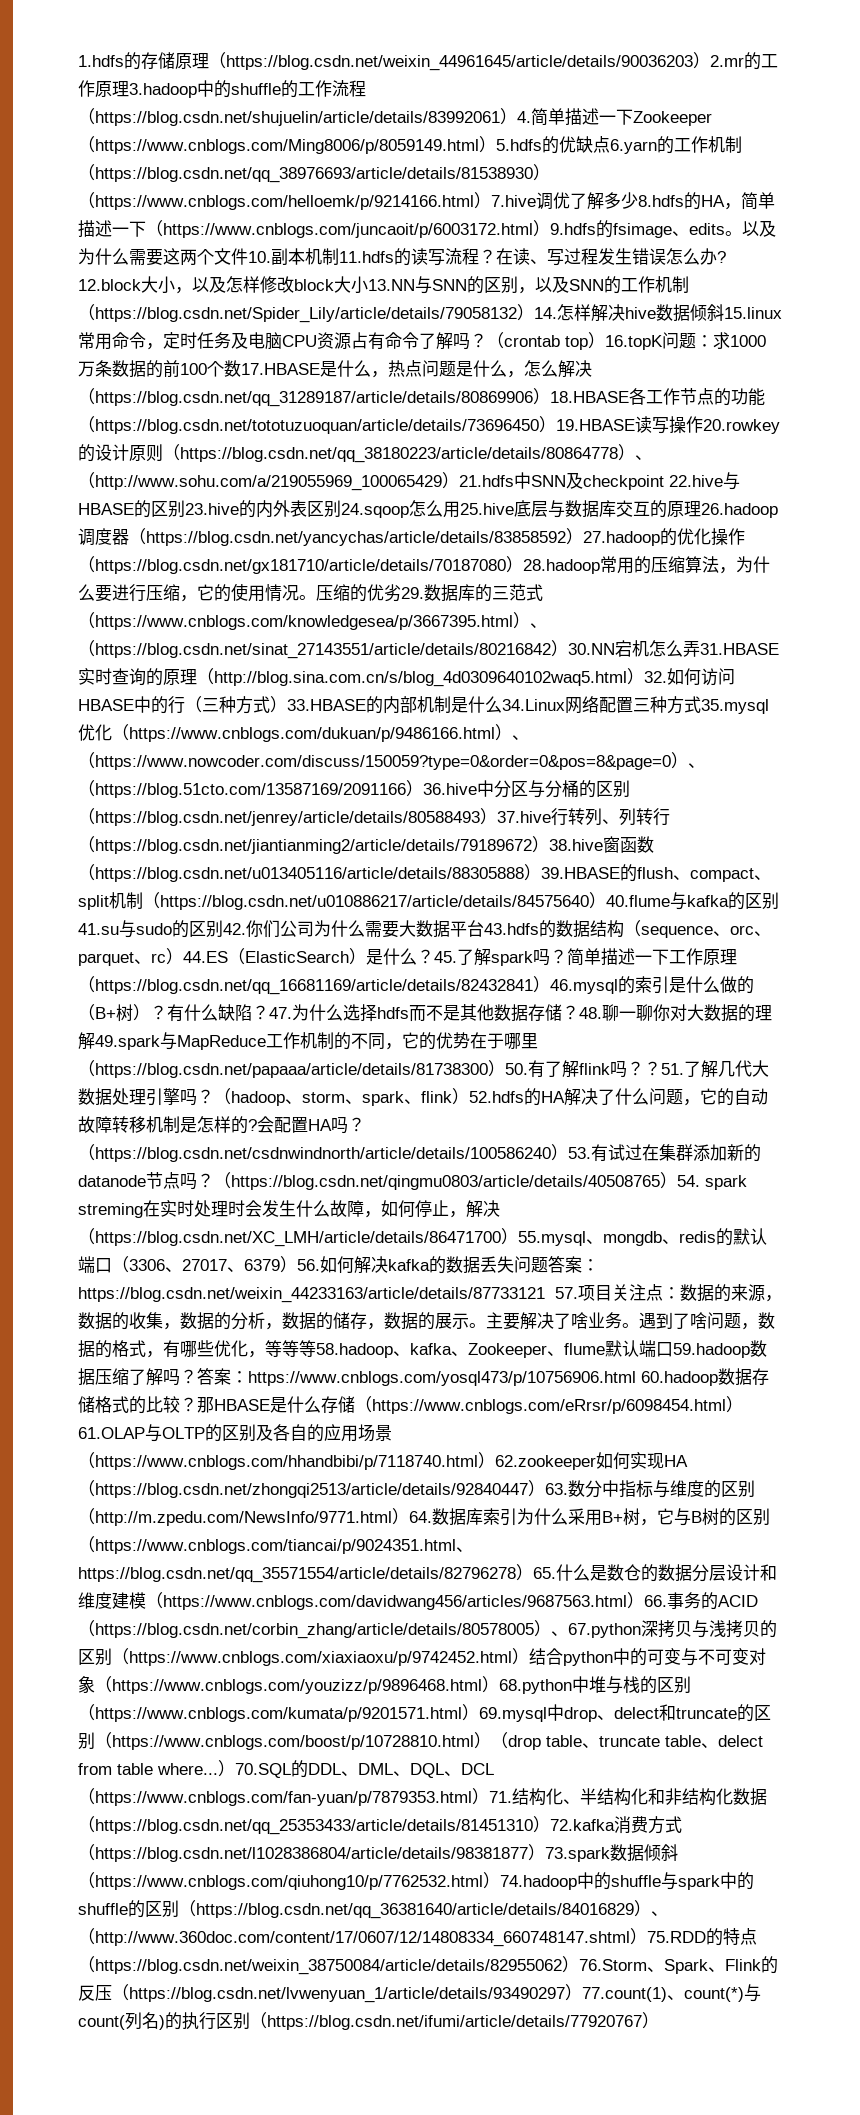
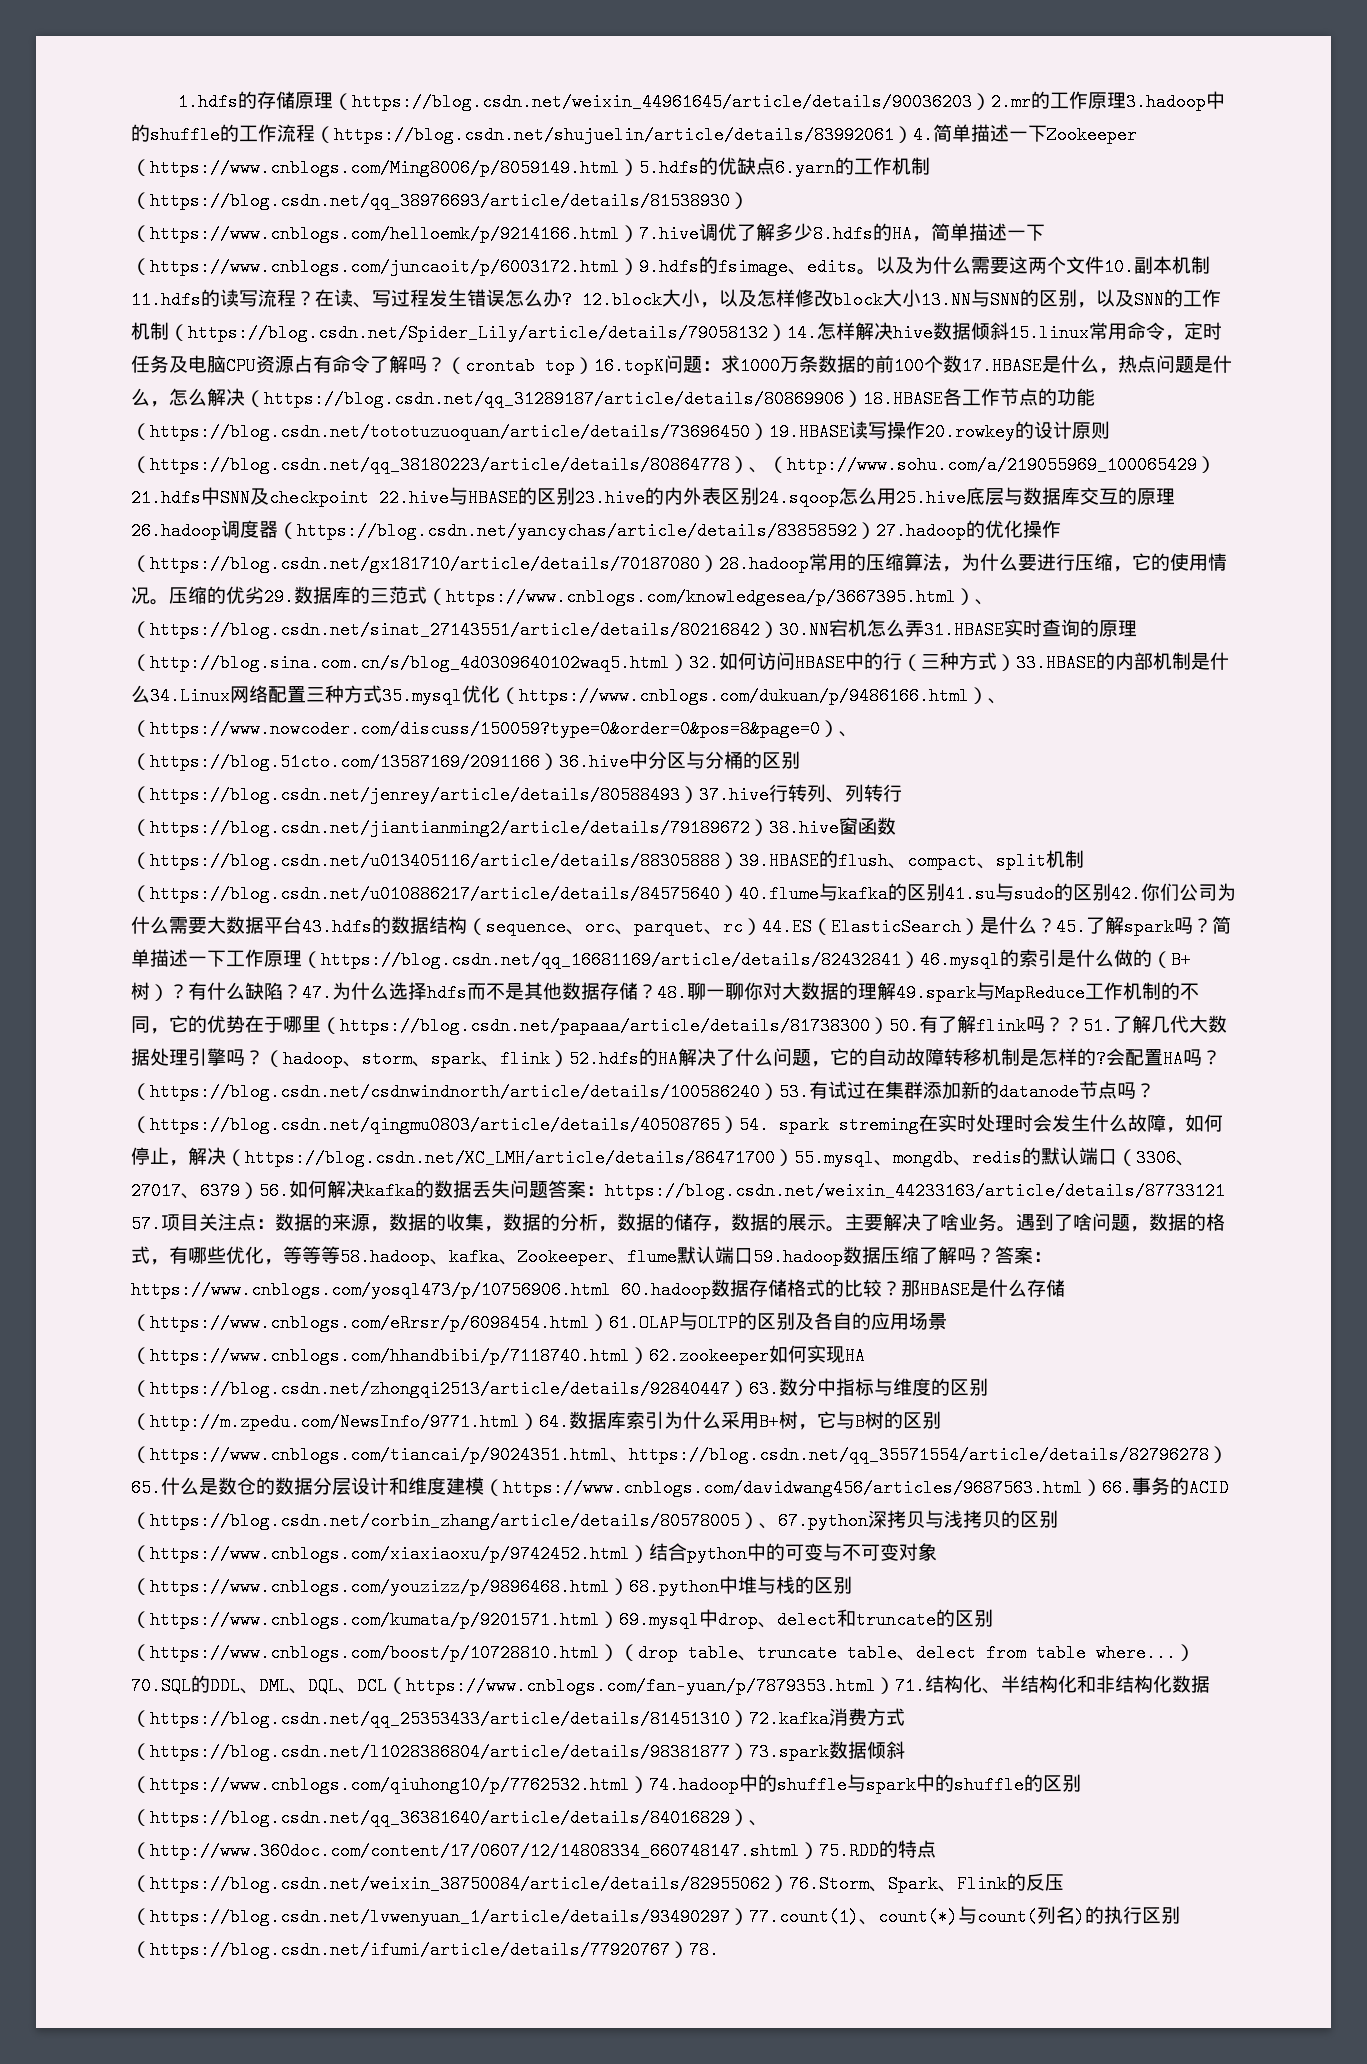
(659, 2020) none -> [689,1941,719,1959] 78.

